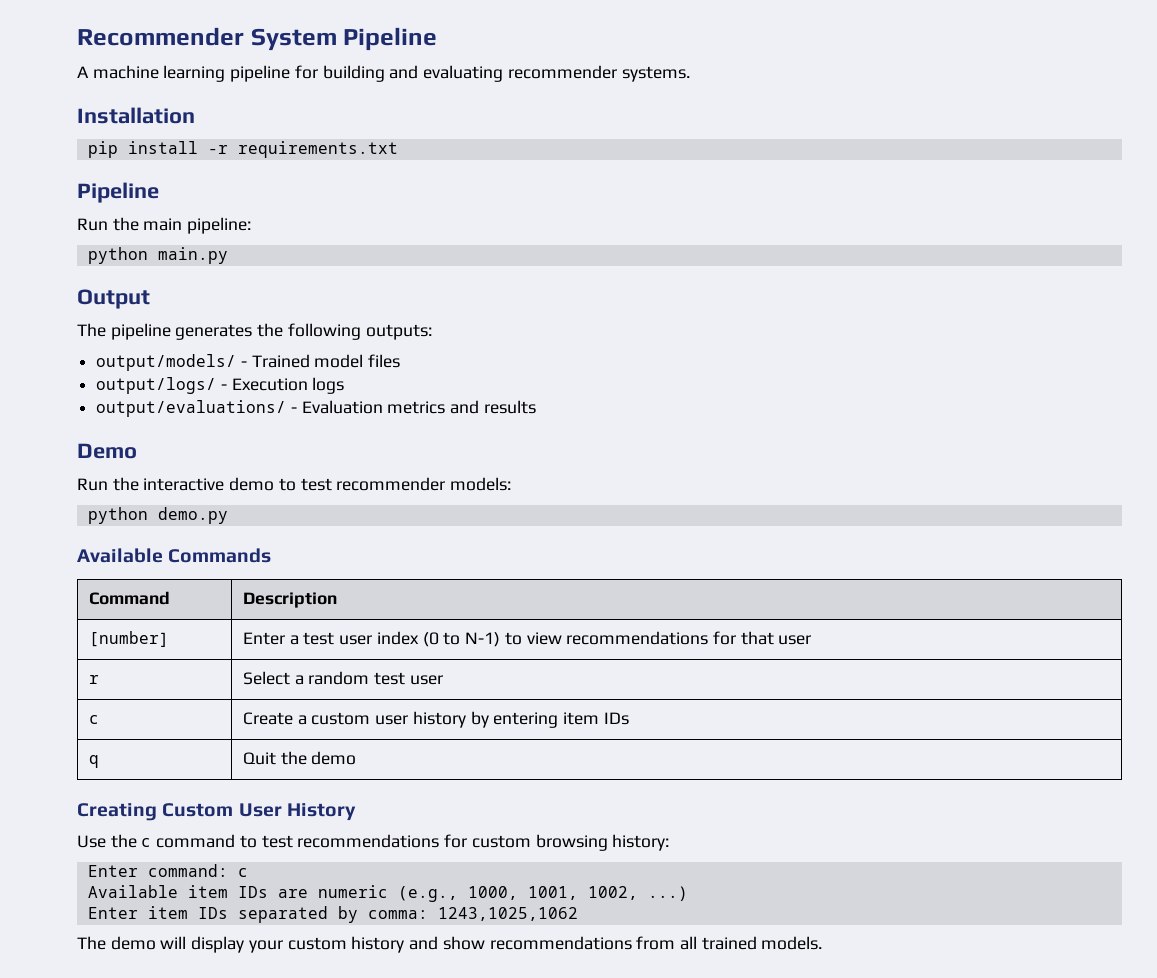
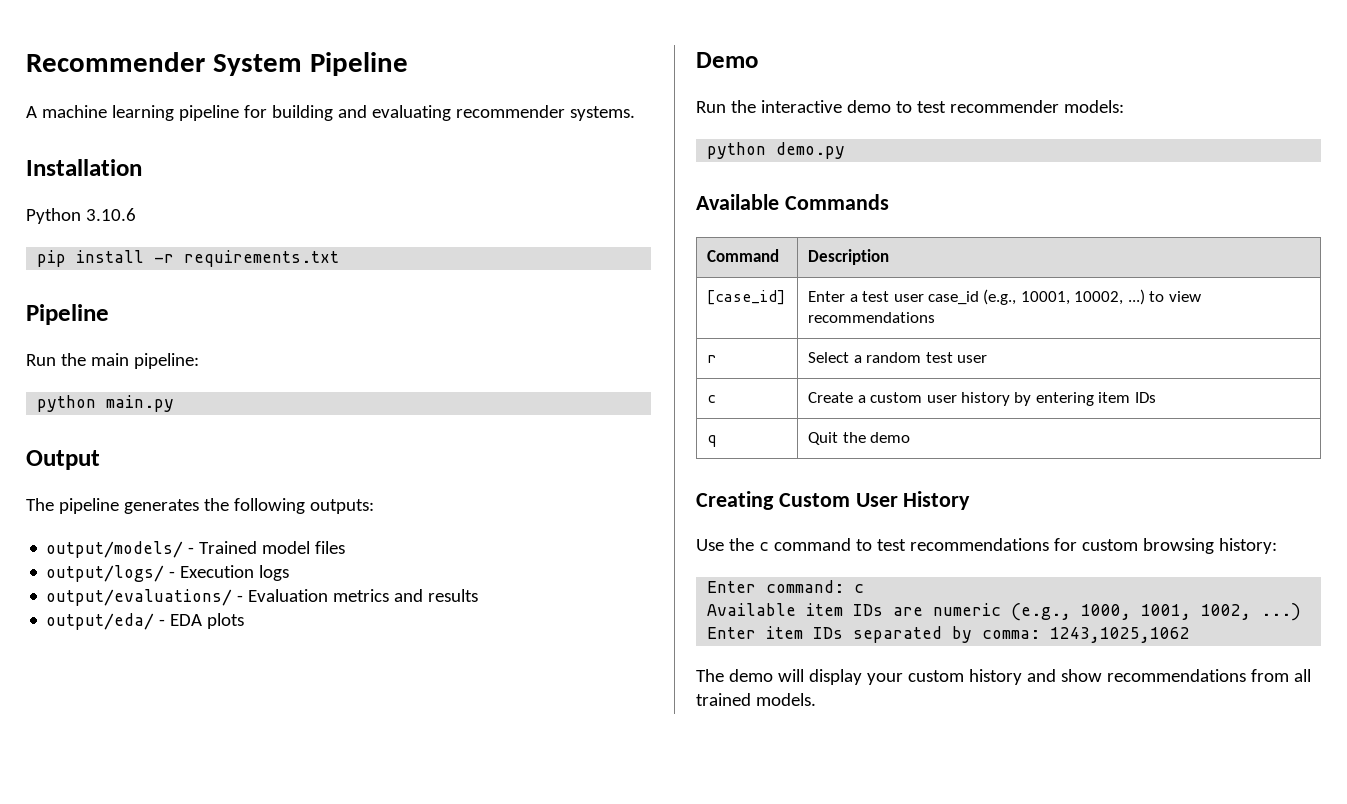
(195, 115) none -> [26,208,136,224] // Python 3.10.6
(536, 407) none -> [46,613,245,630] // output/eda/ - EDA plots
[89,631,170,647] [number] -> [707,290,786,305] [case_id]
[376,631,501,647] index (0 to N-1) -> [927,289,1145,305] case_id (e.g., 10001, 10002, ...)
[712,631,812,645] for that user -> (936, 317) none

